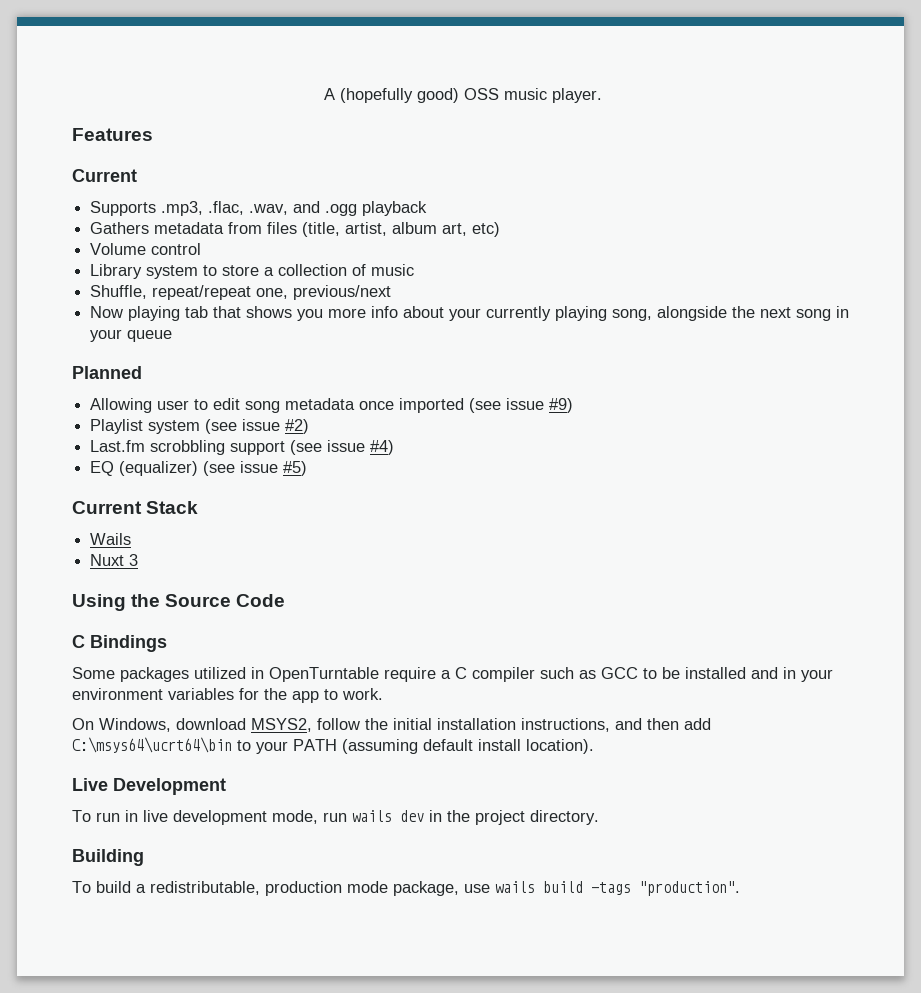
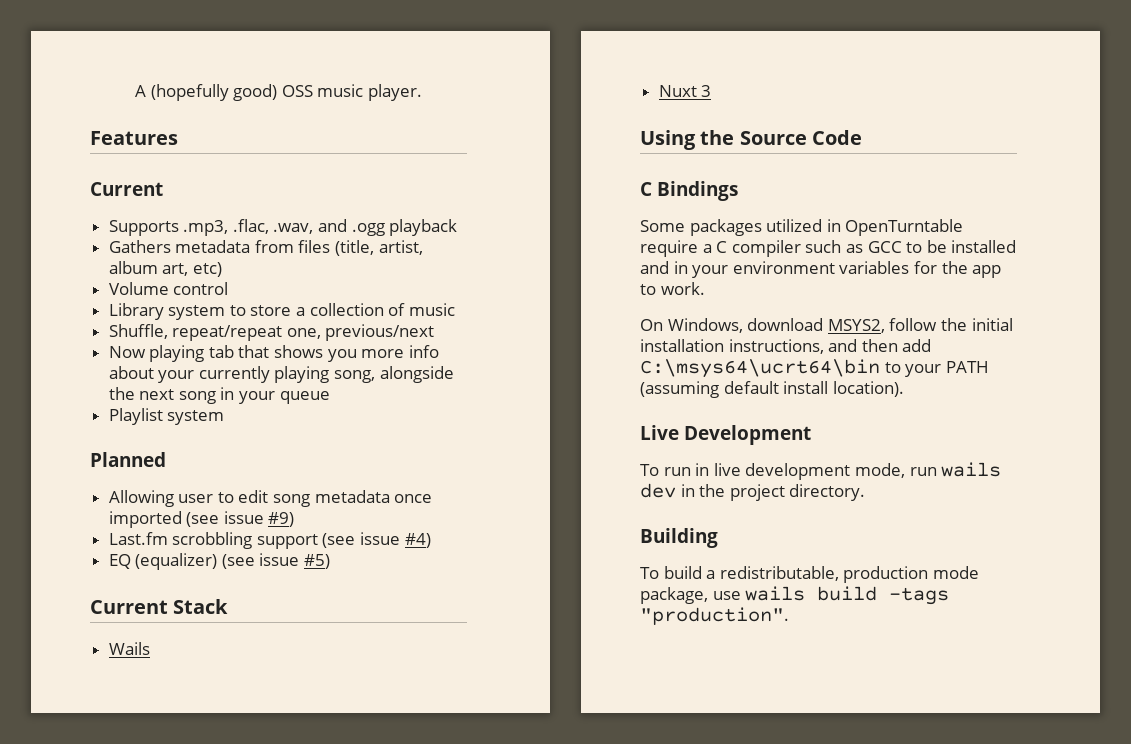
(173, 336) none -> [108,408,225,425] // Playlist system
[90,419,310,434] // Playlist system (see issue #2) -> (295, 519) none

